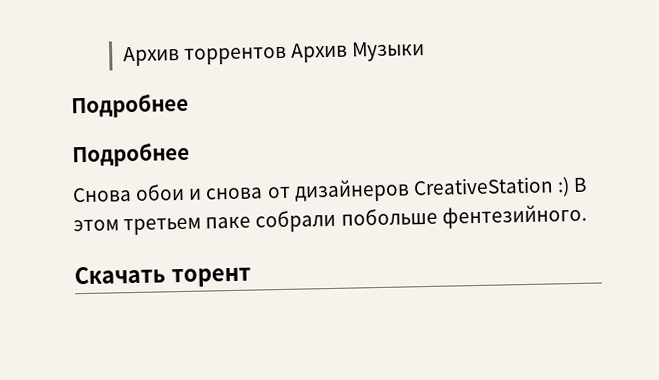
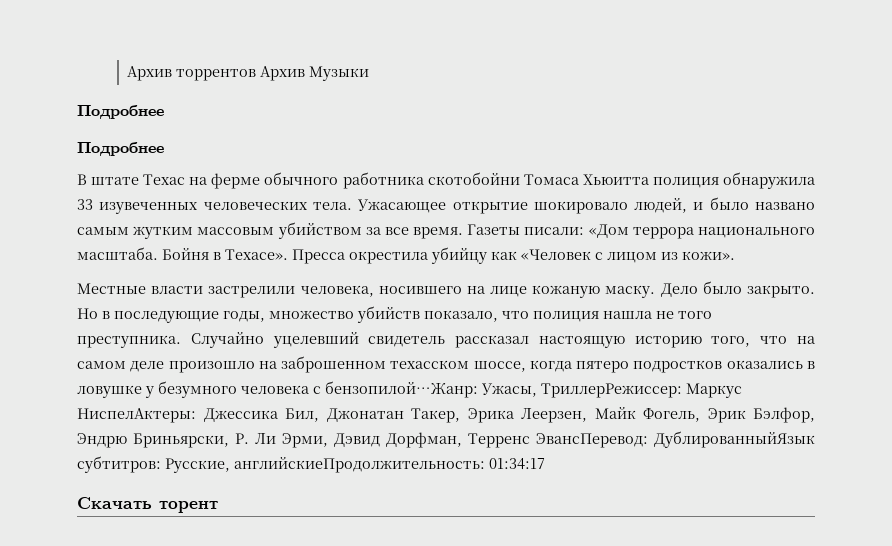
[72,176,588,203] [73,203,587,236] Снова обои и снова от дизайнеров CreativeStation :) В этом третьем паке собрали побольше фентезийного. -> [77,172,815,189] [77,197,815,214] [77,222,815,239] [77,247,735,264] [77,281,815,298] [77,306,712,323] [77,332,816,348] [77,356,815,373] [77,381,742,398] [77,407,815,423] [77,431,815,448] [77,456,545,473] В штате Техас на ферме обычного работника скотобойни Томаса Хьюитта полиция обнаружила 33 изувеченных человеческих тела. Ужасающее открытие шокировало людей, и было названо самым жутким массовым убийством за все время. Газеты писали: «Дом террора национального масштаба. Бойня в Техасе». Пресса окрестила убийцу как «Человек с лицом из кожи». // Местные власти застрелили человека, носившего на лице кожаную маску. Дело было закрыто. Но в последующие годы, множество убийств показало, что полиция нашла не того преступника. Случайно уцелевший свидетель рассказал настоящую историю того, что на самом деле произошло на заброшенном техасском шоссе, когда пятеро подростков оказались в ловушке у безумного человека с бензопилой…Жанр: Ужасы, ТриллерРежиссер: Маркус НиспелАктеры: Джессика Бил, Джонатан Такер, Эрика Леерзен, Майк Фогель, Эрик Бэлфор, Эндрю Бриньярски, Р. Ли Эрми, Дэвид Дорфман, Терренс ЭвансПеревод: ДублированныйЯзык субтитров: Русские, английскиеПродолжительность: 01:34:17

